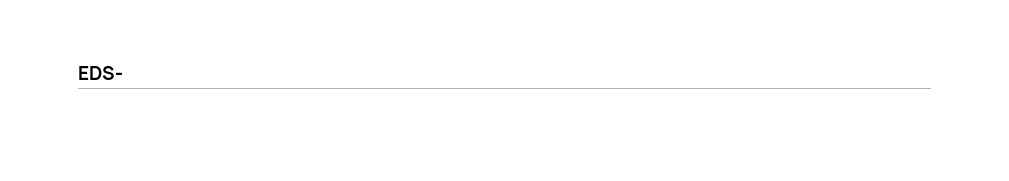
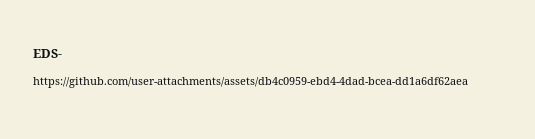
(123, 73) none -> [33,77,468,88] // https://github.com/user-attachments/assets/db4c0959-ebd4-4dad-bcea-dd1a6df62aea

